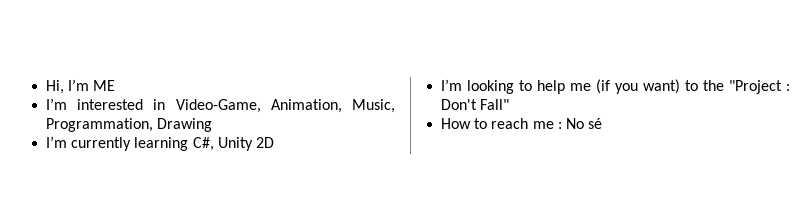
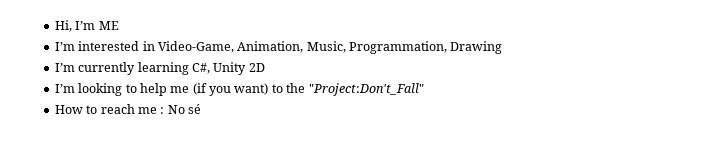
[729,80,790,94] [441,99,510,110] "Project : Don't Fall" -> [308,83,424,96] "Project:Don't_Fall"

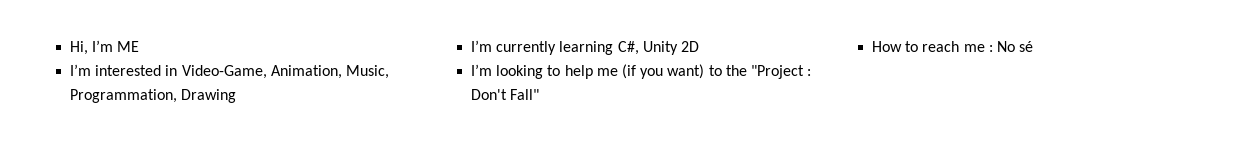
[308,83,424,96] "Project:Don't_Fall" -> [750,65,812,79] [471,89,540,100] "Project : Don't Fall"

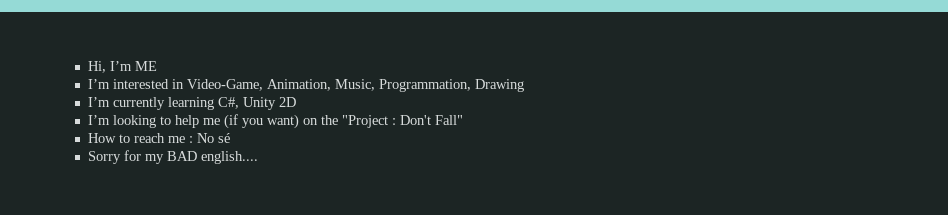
[708,65,722,76] to -> [302,118,318,125] on
(1034, 46) none -> [87,150,258,164] // Sorry for my BAD english....

